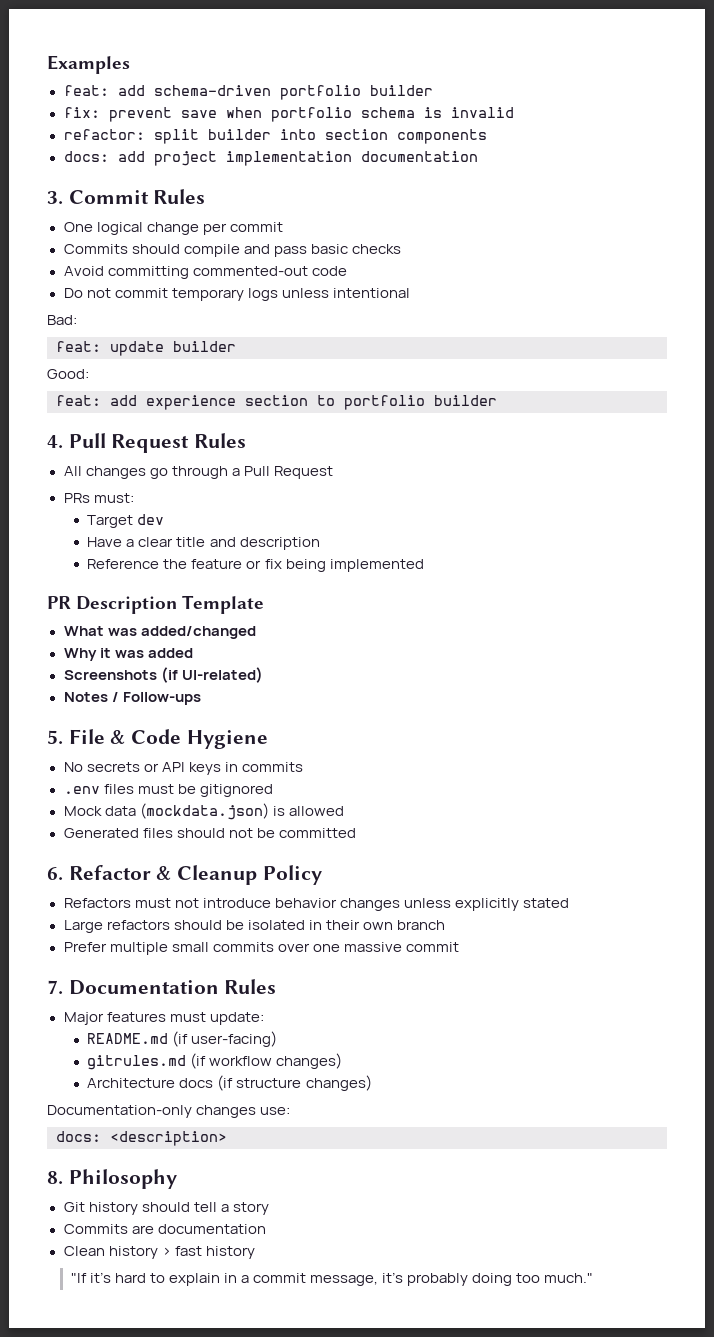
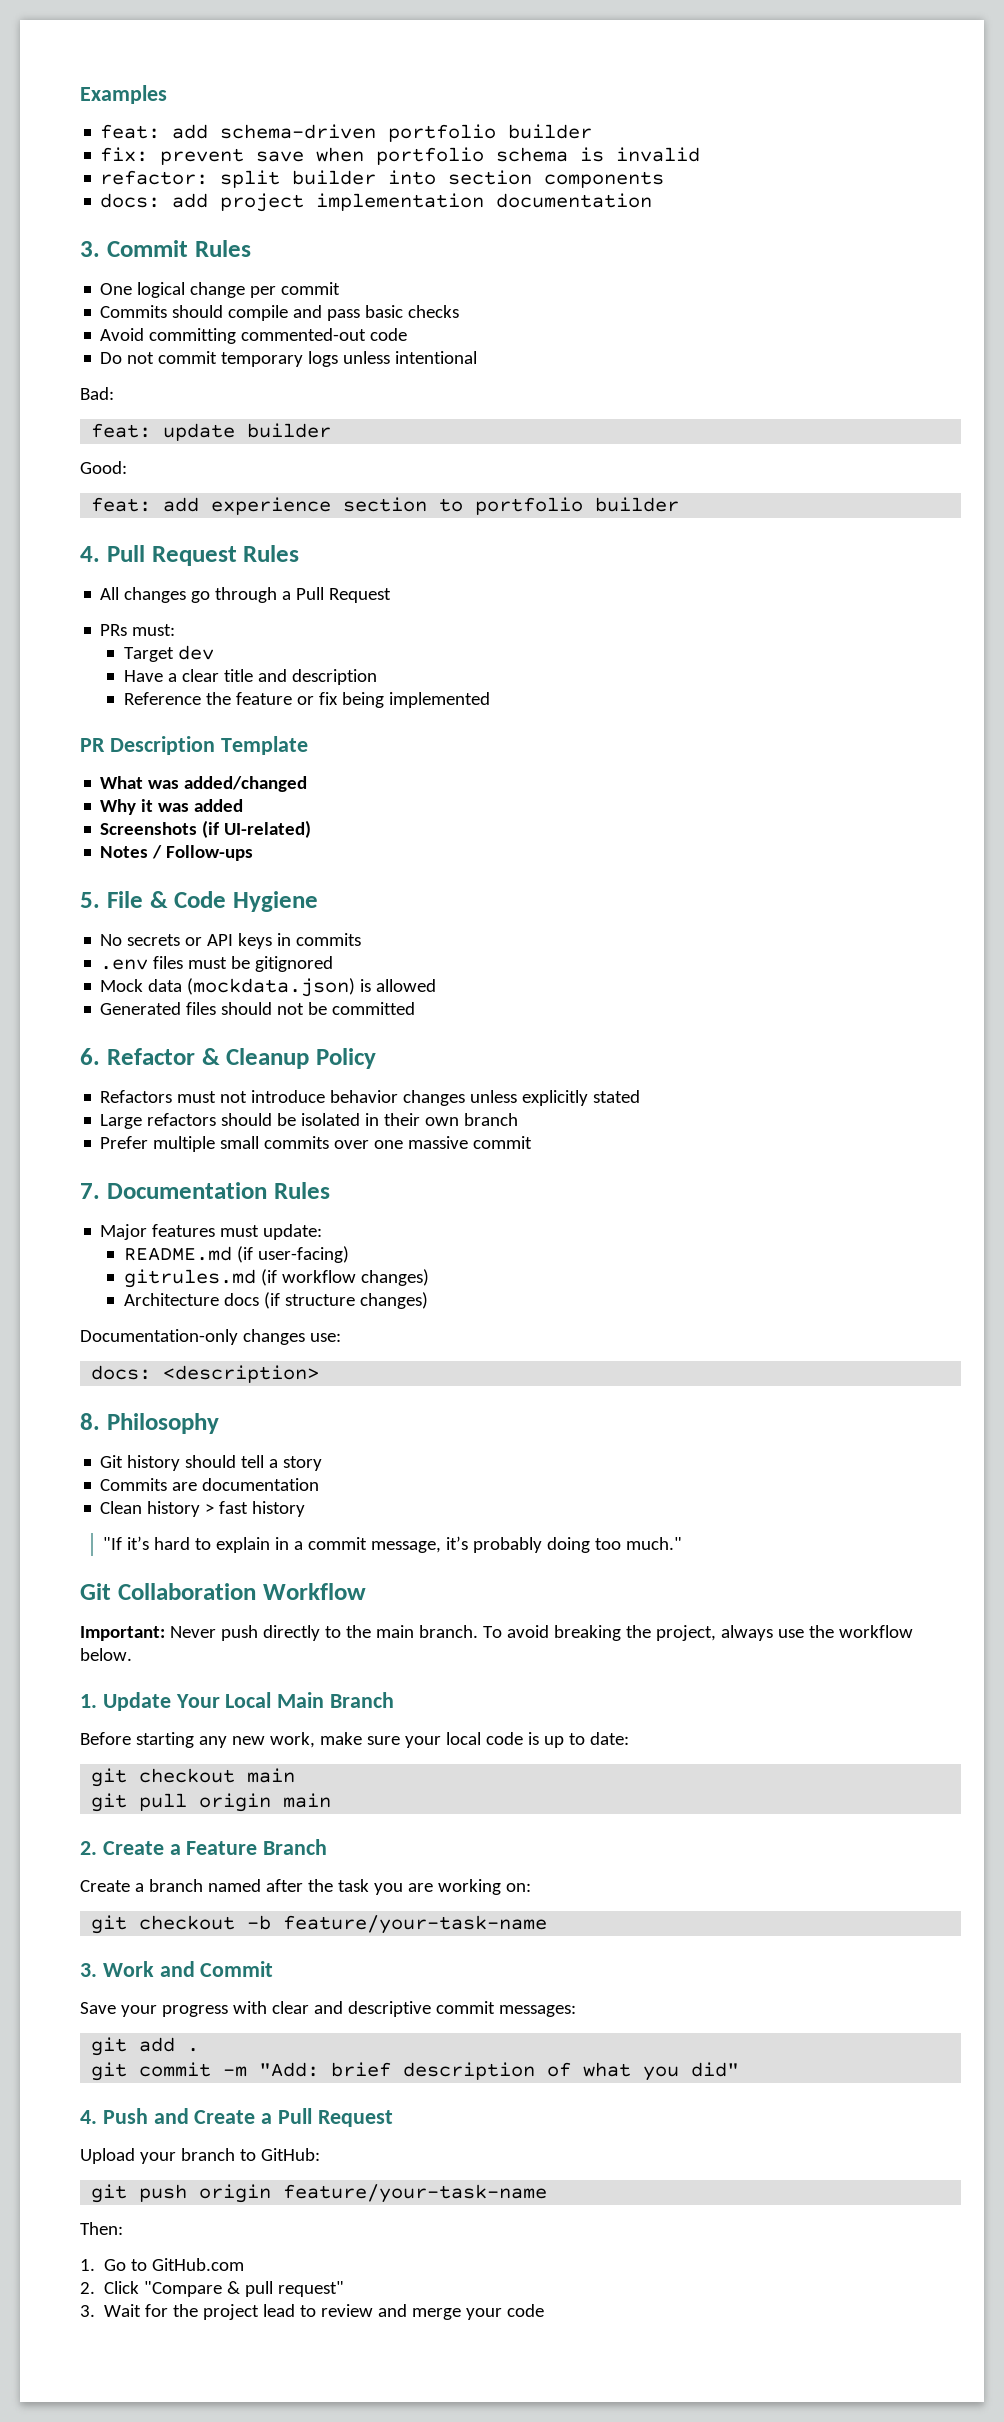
(594, 1278) none -> [80,1583,366,1600] [80,1625,913,1641] [80,1648,132,1661] [80,1692,395,1711] [80,1732,629,1748] [91,1768,296,1787] [91,1793,332,1812] [80,1839,328,1855] [80,1879,531,1895] [91,1915,548,1934] [80,1961,274,1977] [80,2001,576,2017] [91,2037,200,2056] [91,2062,740,2081] [80,2108,393,2127] [80,2148,320,2164] [91,2184,548,2203] [80,2222,123,2235] [80,2258,245,2271] [80,2281,345,2297] [80,2304,545,2320] // Git Collaboration Workflow // Important: Never push directly to the main branch. To avoid breaking the project, always use the workflow below. // 1. Update Your Local Main Branch // Before starting any new work, make sure your local code is up to date: // git checkout main // git pull origin main // 2. Create a Feature Branch // Create a branch named after the task you are working on: // git checkout -b feature/your-task-name // 3. Work and Commit // Save your progress with clear and descriptive commit messages: // git add . // git commit -m "Add: brief description of what you did" // 4. Push and Create a Pull Request // Upload your branch to GitHub: // git push origin feature/your-task-name // Then: // 1. Go to GitHub.com // 2. Click "Compare & pull request" // 3. Wait for the project lead to review and merge your code

